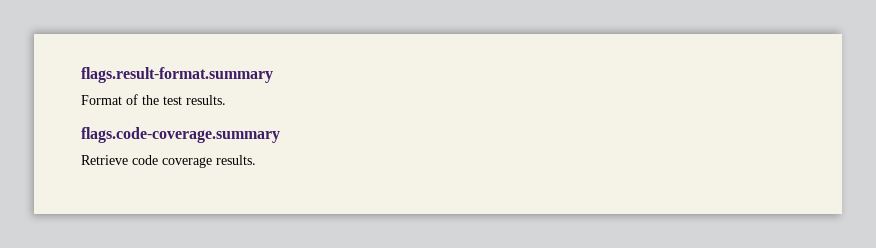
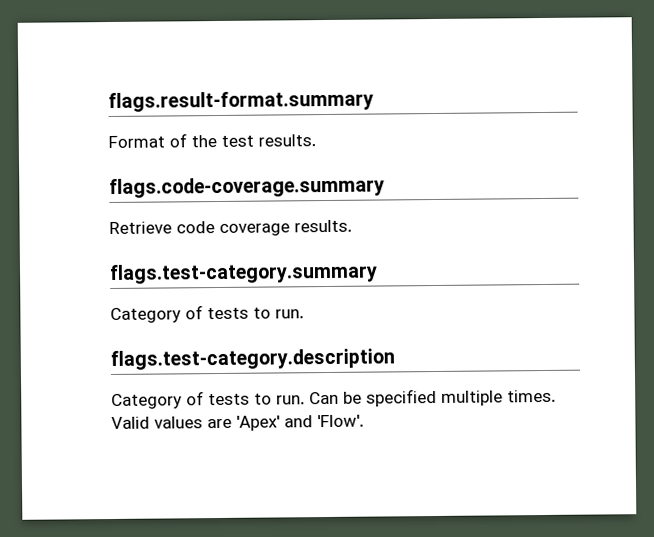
(256, 160) none -> [109,262,378,285] [110,305,304,324] [110,348,395,371] [111,388,556,410] [111,414,364,431] // flags.test-category.summary // Category of tests to run. // flags.test-category.description // Category of tests to run. Can be specified multiple times. Valid values are 'Apex' and 'Flow'.

